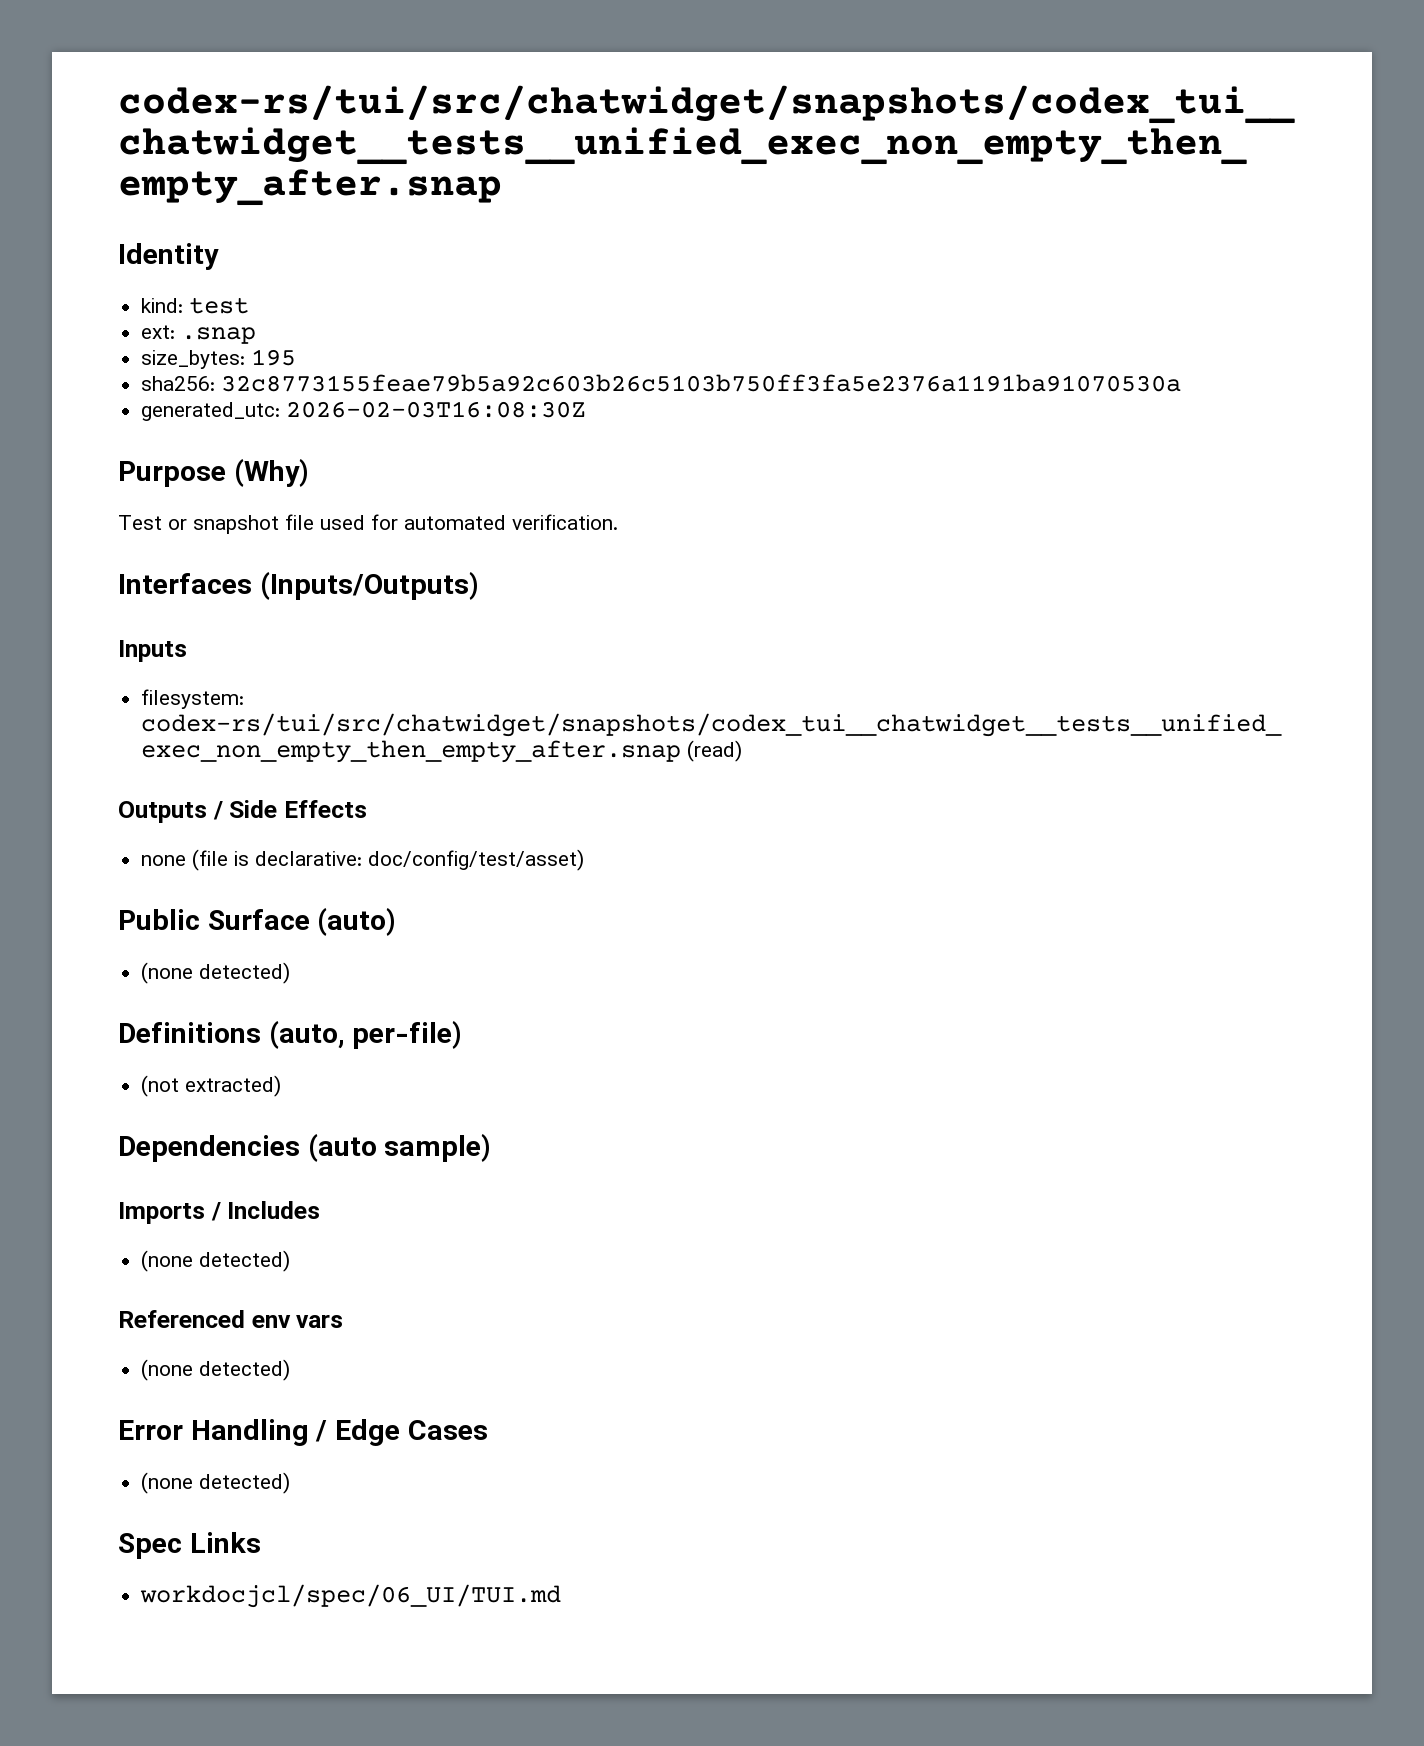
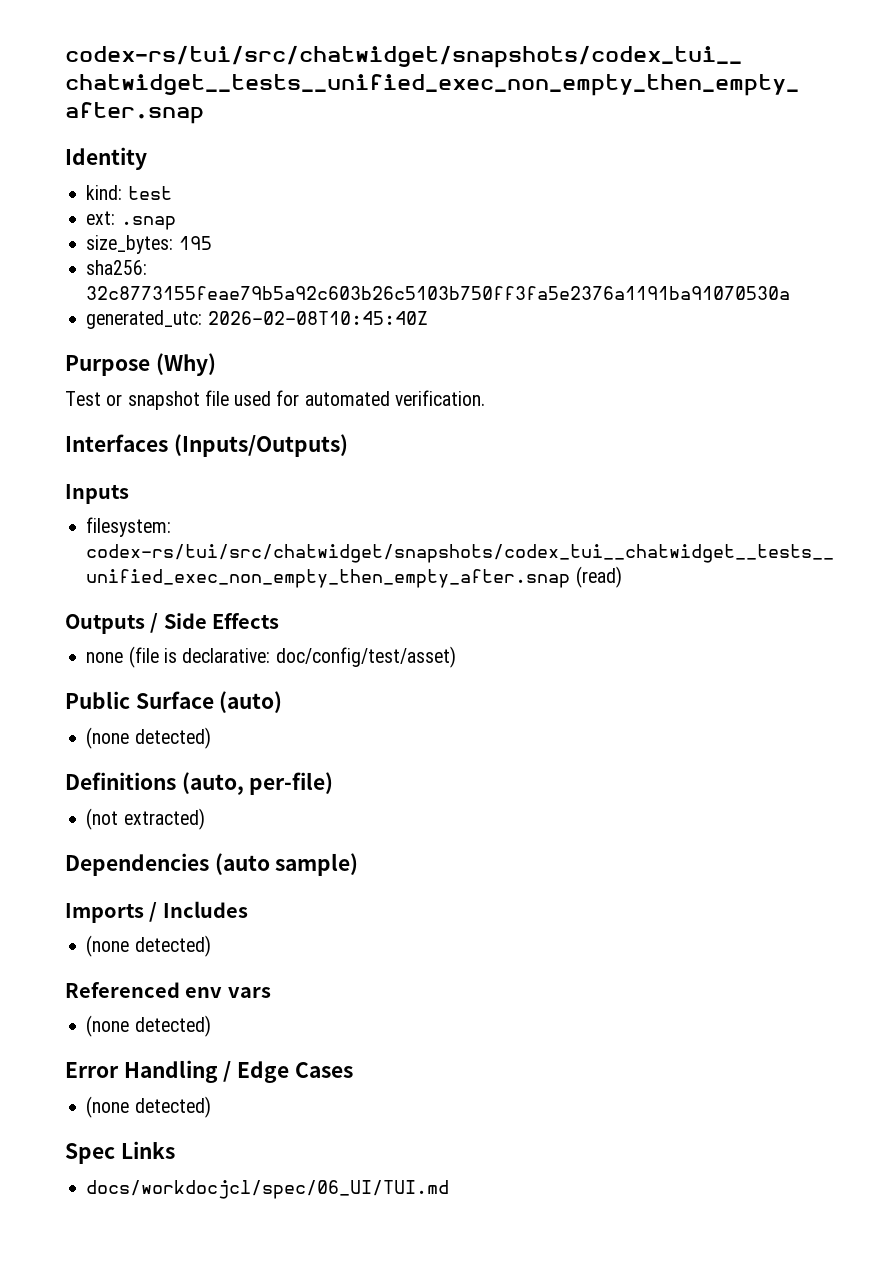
[286,401,587,418] 2026-02-03T16:08:30Z -> [207,311,428,325] 2026-02-08T10:45:40Z
[140,1584,562,1608] workdocjcl/spec/06_UI/TUI.md -> [86,1180,450,1199] docs/workdocjcl/spec/06_UI/TUI.md

